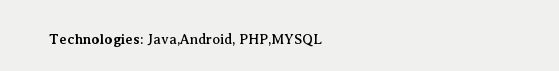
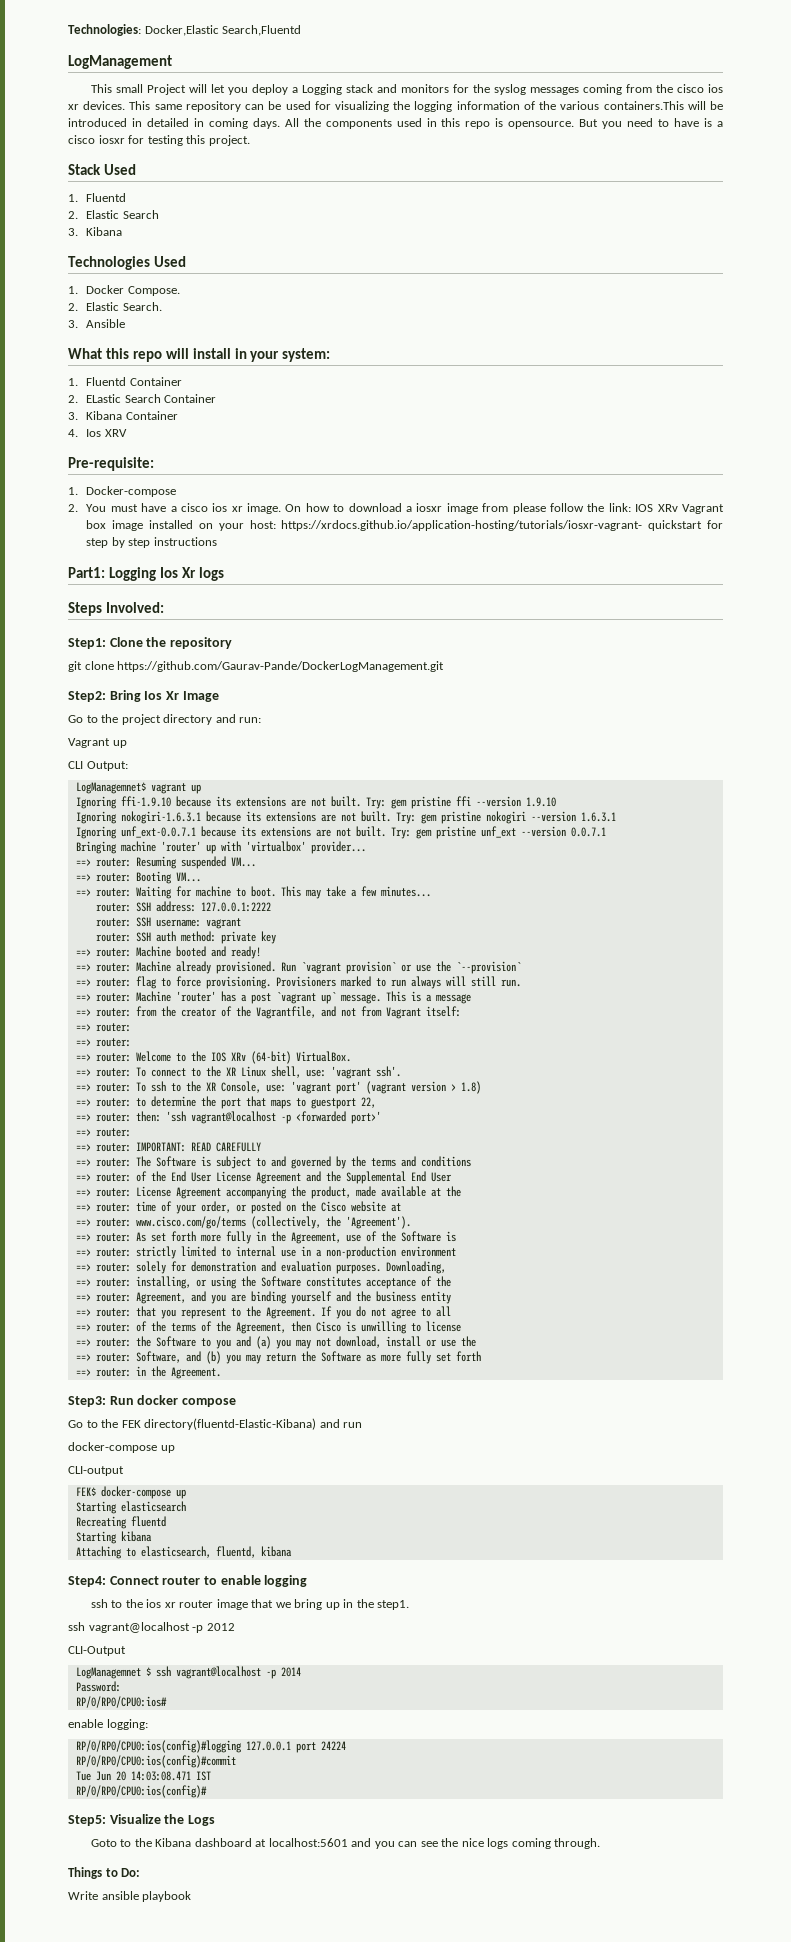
[146,33,322,47] Java,Android, PHP,MYSQL -> [144,25,302,36] [68,55,172,69] [90,84,724,95] [68,101,723,112] [68,118,724,129] [68,135,250,146] [68,164,136,175] [68,193,127,202] [68,210,159,219] [68,227,123,236] [68,256,186,270] [68,285,180,296] [68,302,162,311] [68,319,126,328] [68,348,331,362] [68,377,182,386] [68,394,217,403] [68,411,178,420] [68,429,127,437] [68,457,154,471] [68,486,177,497] [68,503,724,514] [86,520,723,531] [86,537,217,548] [68,567,225,581] [68,602,164,616] [68,637,232,649] [68,661,445,672] [68,690,219,702] [68,714,262,725] [68,738,127,748] [68,761,128,771] [75,782,201,794] [75,796,556,809] [75,811,616,824] [75,826,606,839] [75,841,366,854] [75,856,256,869] [75,871,201,884] [75,886,431,899] [95,901,271,912] [95,917,241,929] [95,931,276,944] [75,946,261,959] [75,961,521,974] [75,976,521,989] [75,991,471,1004] [75,1006,461,1019] [75,1023,131,1032] [75,1038,131,1047] [75,1051,351,1064] [75,1066,401,1079] [75,1081,481,1094] [75,1096,376,1109] [75,1111,381,1124] [75,1128,131,1137] [75,1142,261,1152] [75,1156,471,1169] [75,1171,452,1184] [75,1186,461,1199] [75,1201,401,1214] [75,1216,411,1229] [75,1231,456,1244] [75,1246,456,1259] [75,1261,446,1274] [75,1276,451,1289] [75,1291,451,1304] [75,1306,451,1319] [75,1321,461,1334] [75,1336,476,1349] [75,1351,481,1364] [75,1366,221,1379] [68,1395,236,1407] [68,1418,363,1430] [68,1442,175,1453] [68,1466,124,1476] [75,1486,186,1499] [75,1501,186,1514] [75,1516,166,1529] [75,1531,152,1544] [75,1546,292,1559] [68,1575,308,1587] [90,1599,410,1610] [68,1622,235,1633] [68,1646,126,1656] [75,1666,301,1679] [75,1681,121,1692] [75,1696,167,1708] [68,1719,148,1730] [75,1740,346,1753] [75,1755,236,1768] [75,1771,211,1781] [75,1785,207,1798] [68,1814,215,1826] [90,1838,601,1849] [68,1867,141,1879] [68,1891,192,1902] Docker,Elastic Search,Fluentd // LogManagement // This small Project will let you deploy a Logging stack and monitors for the syslog messages coming from the cisco ios xr devices. This same repository can be used for visualizing the logging information of the various containers.This will be introduced in detailed in coming days. All the components used in this repo is opensource. But you need to have is a cisco iosxr for testing this project. // Stack Used // 1. Fluentd // 2. Elastic Search // 3. Kibana // Technologies Used // 1. Docker Compose. // 2. Elastic Search. // 3. Ansible // What this repo will install in your system: // 1. Fluentd Container // 2. ELastic Search Container // 3. Kibana Container // 4. Ios XRV // Pre-requisite: // 1. Docker-compose // 2. You must have a cisco ios xr image. On how to download a iosxr image from please follow the link: IOS XRv Vagrant box image installed on your host: https://xrdocs.github.io/application-hosting/tutorials/iosxr-vagrant- quickstart for step by step instructions // Part1: Logging Ios Xr logs // Steps Involved: // Step1: Clone the repository // git clone https://github.com/Gaurav-Pande/DockerLogManagement.git // Step2: Bring Ios Xr Image // Go to the project directory and run: // Vagrant up // CLI Output: // LogManagemnet$ vagrant up // Ignoring ffi-1.9.10 because its extensions are not built. Try: gem pristine ffi --version 1.9.10 // Ignoring nokogiri-1.6.3.1 because its extensions are not built. Try: gem pristine nokogiri --version 1.6.3.1 // Ignoring unf_ext-0.0.7.1 because its extensions are not built. Try: gem pristine unf_ext --version 0.0.7.1 // Bringing machine 'router' up with 'virtualbox' provider... // ==> router: Resuming suspended VM... // ==> router: Booting VM... // ==> router: Waiting for machine to boot. This may take a few minutes... // router: SSH address: 127.0.0.1:2222 // router: SSH username: vagrant // router: SSH auth method: private key // ==> router: Machine booted and ready! // ==> router: Machine already provisioned. Run `vagrant provision` or use the `--provision` // ==> router: flag to force provisioning. Provisioners marked to run always will still run. // ==> router: Machine 'router' has a post `vagrant up` message. This is a message // ==> router: from the creator of the Vagrantfile, and not from Vagrant itself: // ==> router: // ==> router: // ==> router: Welcome to the IOS XRv (64-bit) VirtualBox. // ==> router: To connect to the XR Linux shell, use: 'vagrant ssh'. // ==> router: To ssh to the XR Console, use: 'vagrant port' (vagrant version > 1.8) // ==> router: to determine the port that maps to guestport 22, // ==> router: then: 'ssh vagrant@localhost -p <forwarded port>' // ==> router: // ==> router: IMPORTANT: READ CAREFULLY // ==> router: The Software is subject to and governed by the terms and conditions // ==> router: of the End User License Agreement and the Supplemental End User // ==> router: License Agreement accompanying the product, made available at the // ==> router: time of your order, or posted on the Cisco website at // ==> router: www.cisco.com/go/terms (collectively, the 'Agreement'). // ==> router: As set forth more fully in the Agreement, use of the Software is // ==> router: strictly limited to internal use in a non-production environment // ==> router: solely for demonstration and evaluation purposes. Downloading, // ==> router: installing, or using the Software constitutes acceptance of the // ==> router: Agreement, and you are binding yourself and the business entity // ==> router: that you represent to the Agreement. If you do not agree to all // ==> router: of the terms of the Agreement, then Cisco is unwilling to license // ==> router: the Software to you and (a) you may not download, install or use the // ==> router: Software, and (b) you may return the Software as more fully set forth // ==> router: in the Agreement. // Step3: Run docker compose // Go to the FEK directory(fluentd-Elastic-Kibana) and run // docker-compose up // CLI-output // FEK$ docker-compose up // Starting elasticsearch // Recreating fluentd // Starting kibana // Attaching to elasticsearch, fluentd, kibana // Step4: Connect router to enable logging // ssh to the ios xr router image that we bring up in the step1. // ssh vagrant@localhost -p 2012 // CLI-Output // LogManagemnet $ ssh vagrant@localhost -p 2014 // Password: // RP/0/RP0/CPU0:ios# // enable logging: // RP/0/RP0/CPU0:ios(config)#logging 127.0.0.1 port 24224 // RP/0/RP0/CPU0:ios(config)#commit // Tue Jun 20 14:03:08.471 IST // RP/0/RP0/CPU0:ios(config)# // Step5: Visualize the Logs // Goto to the Kibana dashboard at localhost:5601 and you can see the nice logs coming through. // Things to Do: // Write ansible playbook

